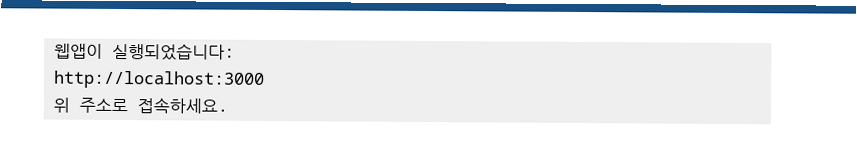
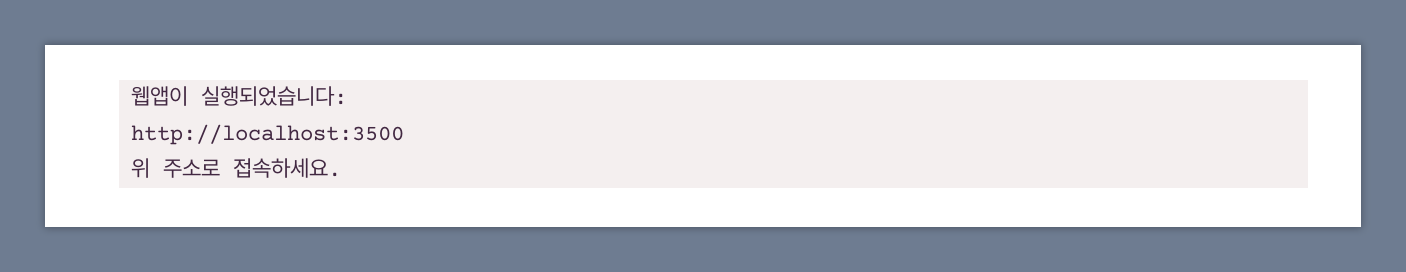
[53,70,266,89] http://localhost:3000 -> [131,124,404,145] http://localhost:3500

